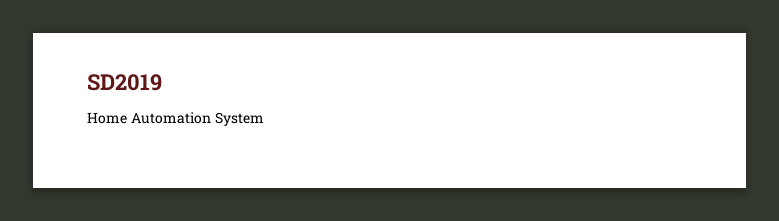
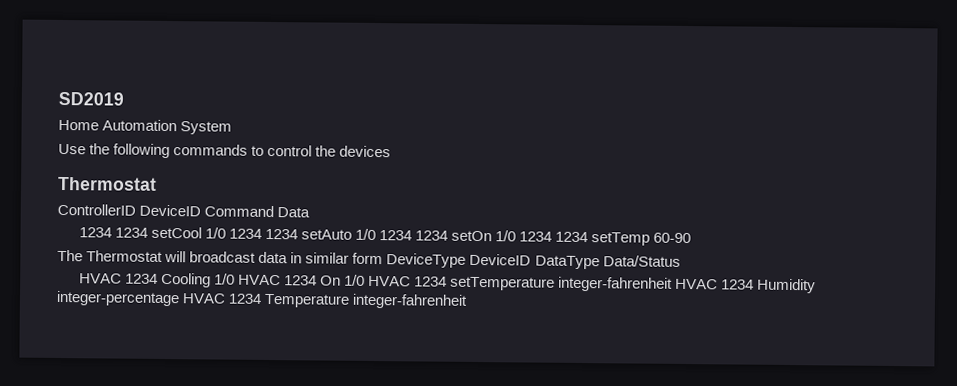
(264, 119) none -> [58,143,392,159] [58,176,157,191] [57,203,311,218] [78,226,692,246] [57,249,681,270] [78,272,817,294] [56,290,469,309] // Use the following commands to control the devices // Thermostat // ControllerID DeviceID Command Data // 1234 1234 setCool 1/0 1234 1234 setAuto 1/0 1234 1234 setOn 1/0 1234 1234 setTemp 60-90 // The Thermostat will broadcast data in similar form DeviceType DeviceID DataType Data/Status // HVAC 1234 Cooling 1/0 HVAC 1234 On 1/0 HVAC 1234 setTemperature integer-fahrenheit HVAC 1234 Humidity integer-percentage HVAC 1234 Temperature integer-fahrenheit

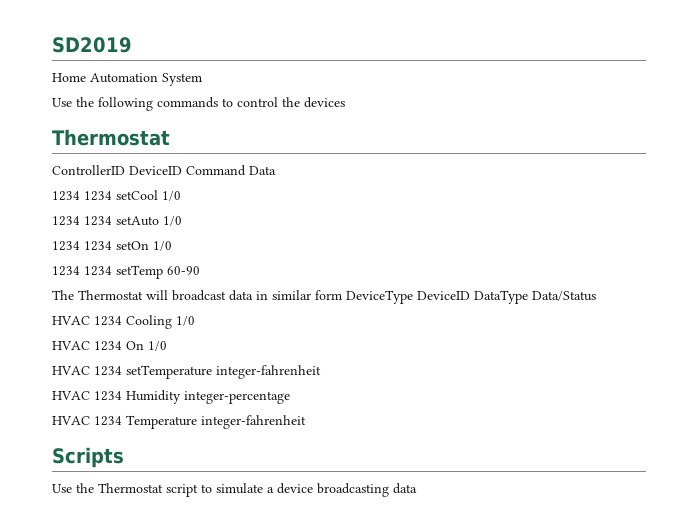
(226, 233) none -> (181, 196) //
(376, 234) none -> (182, 221) //
(517, 236) none -> (172, 246) //
(235, 279) none -> (195, 321) //
(365, 280) none -> (167, 346) //
(674, 284) none -> (321, 372) //
(180, 298) none -> (290, 397) //
(469, 301) none -> [52,447,124,468] [52,483,417,497] // Scripts // Use the Thermostat script to simulate a device broadcasting data

